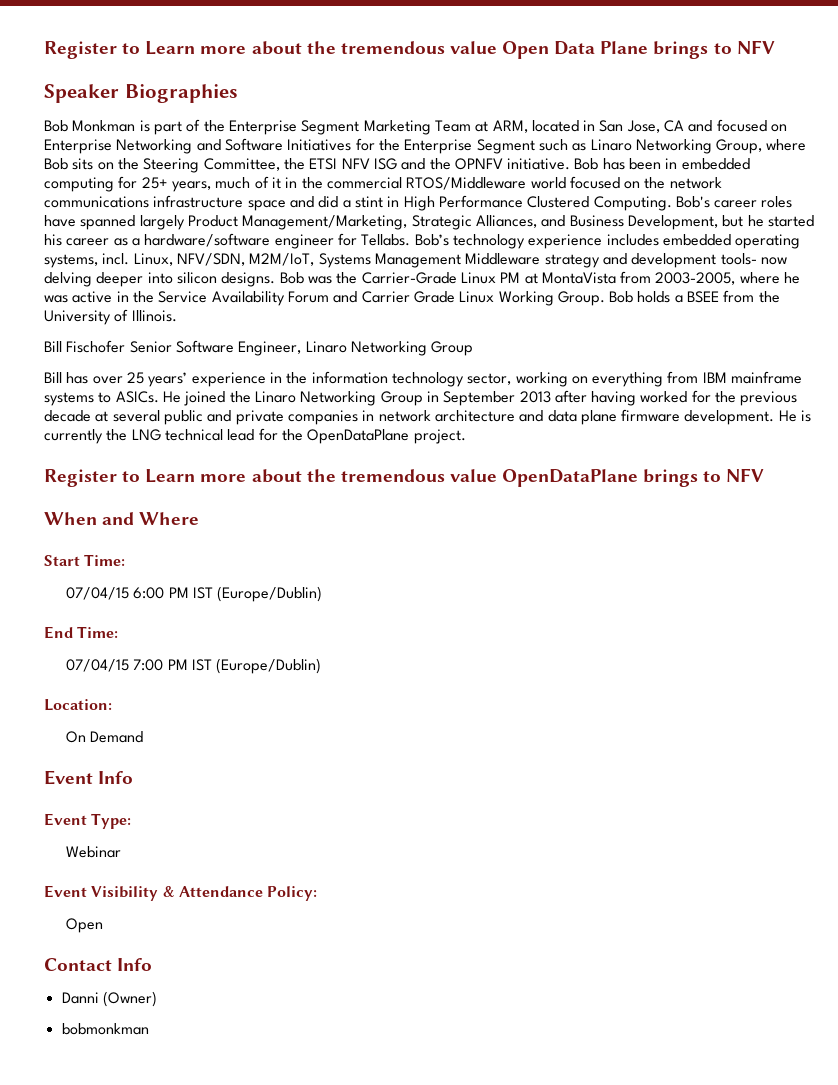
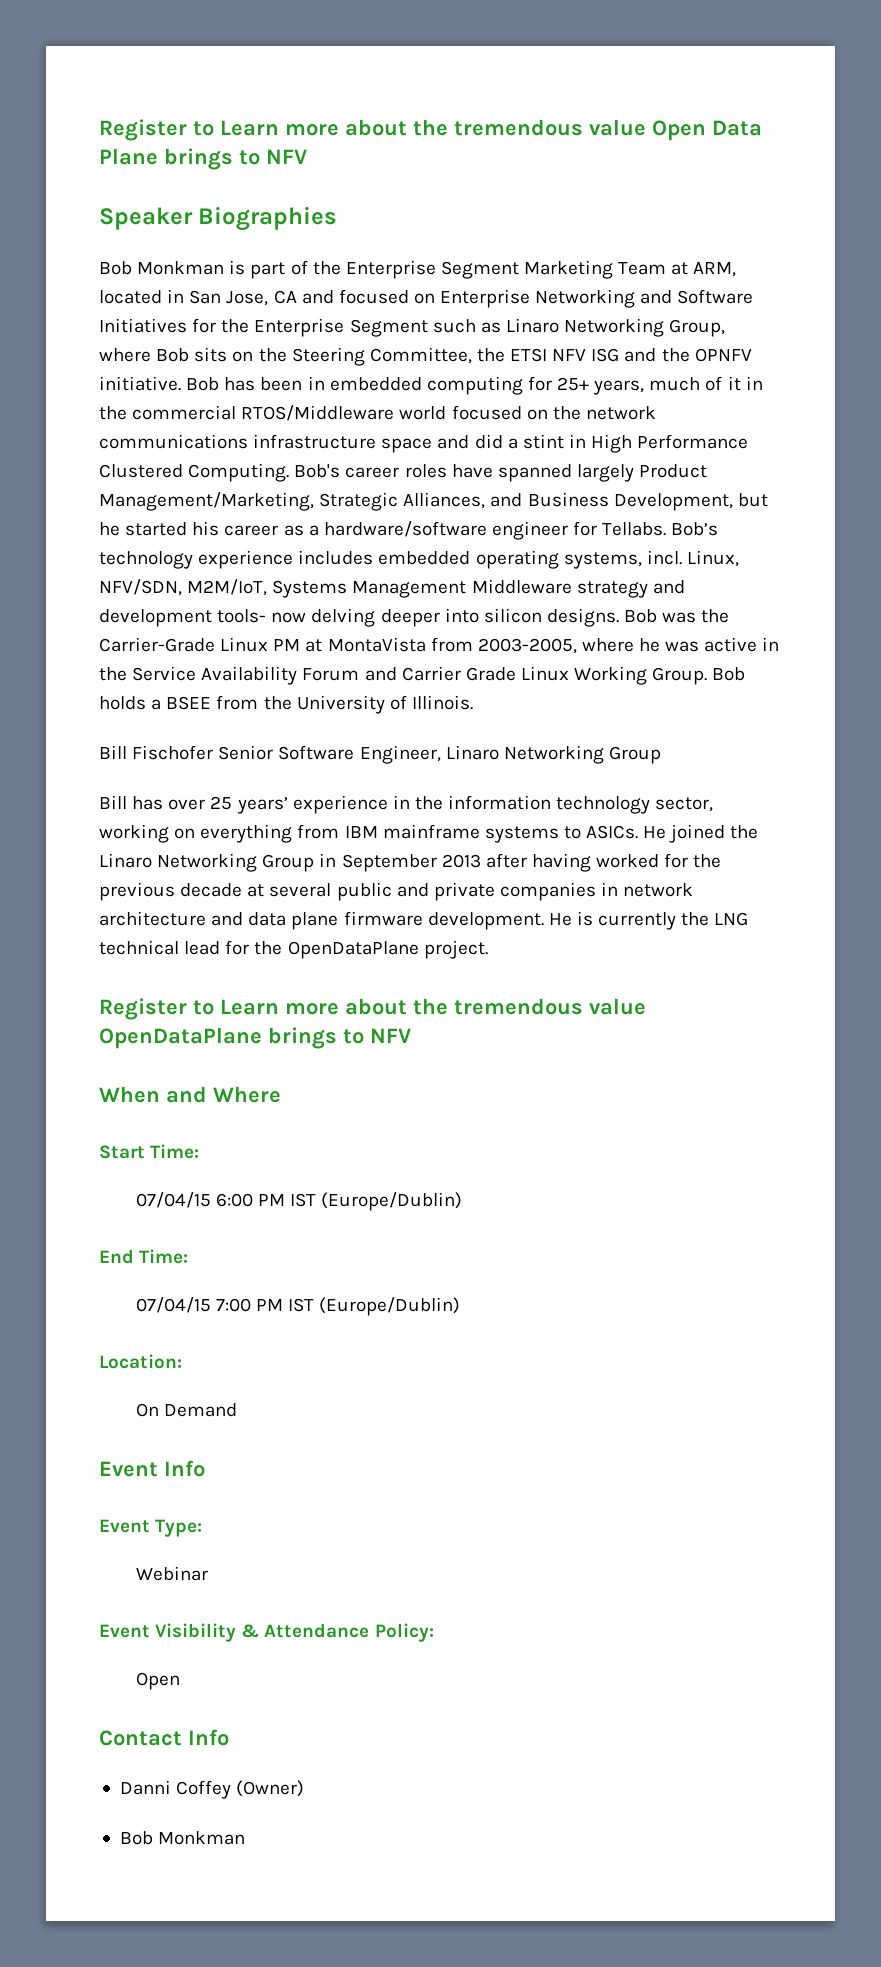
(99, 998) none -> [176,1780,232,1799] Coffey
[61,1023,149,1035] bobmonkman -> [119,1831,246,1845] Bob Monkman

